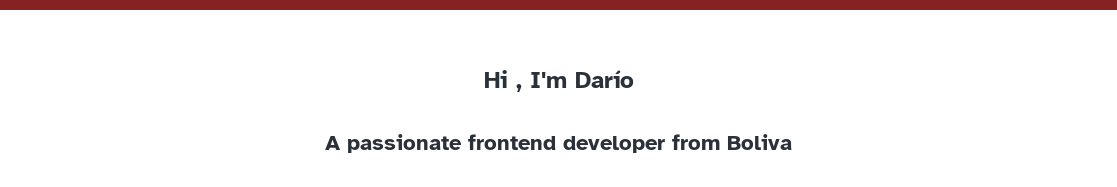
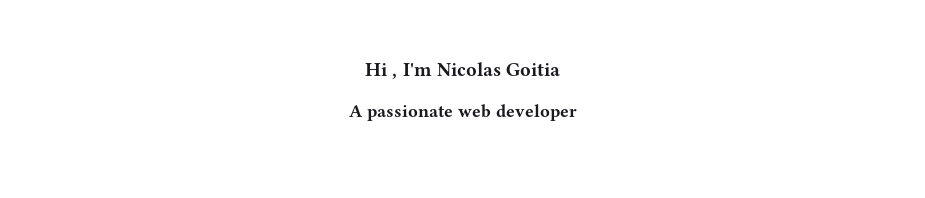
[574,70,634,88] Darío -> [436,62,561,76] Nicolas Goitia
[468,134,792,153] frontend developer from Boliva -> [457,104,577,121] web developer

